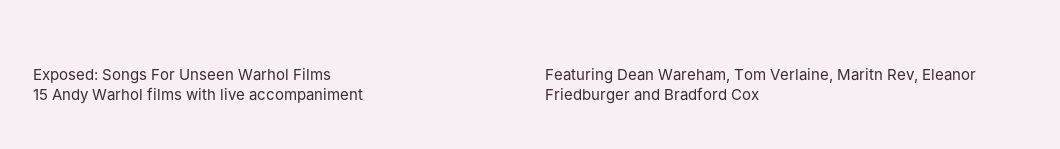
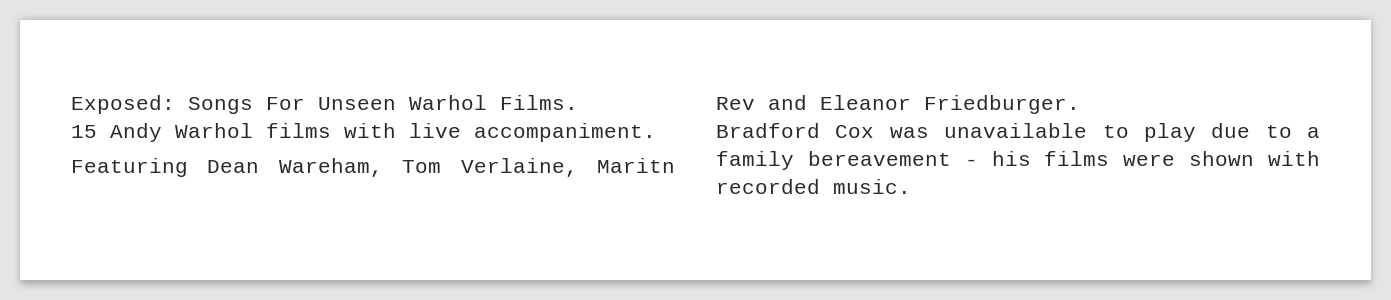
[293,67,332,80] Films -> [500,95,578,110] Films.
[249,87,364,103] accompaniment -> [474,123,656,142] accompaniment.
[887,69,977,83] [545,87,760,104] Rev, Eleanor Friedburger and Bradford Cox -> [716,95,1080,114] [716,123,1320,142] [716,151,1320,170] [716,179,911,194] Rev and Eleanor Friedburger. // Bradford Cox was unavailable to play due to a family bereavement - his films were shown with recorded music.

